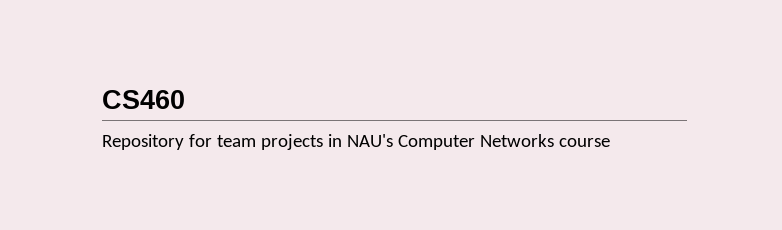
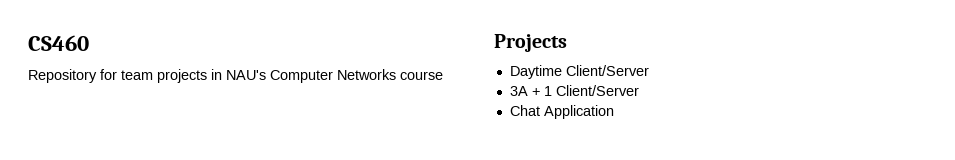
(610, 142) none -> [494,34,567,52] [509,65,649,79] [509,85,639,96] [509,105,614,119] // Projects // Daytime Client/Server // 3A + 1 Client/Server // Chat Application

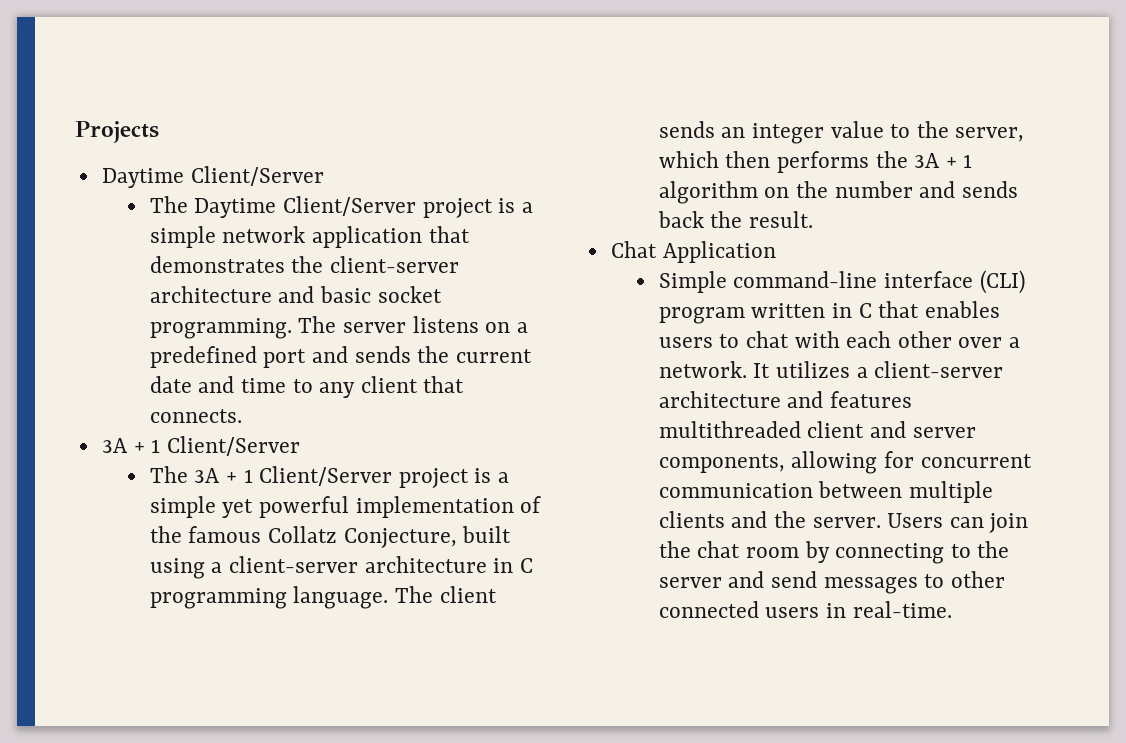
[28,35,89,51] [28,69,443,83] [494,34,567,52] [509,65,649,79] [509,85,639,96] [509,105,614,119] CS460 // Repository for team projects in NAU's Computer Networks course // Projects // Daytime Client/Server // 3A + 1 Client/Server // Chat Application -> [75,121,159,143] [101,166,324,188] [149,196,533,218] [149,226,470,248] [149,256,459,273] [149,286,442,303] [149,316,528,339] [149,346,532,368] [149,376,465,398] [149,409,242,423] [101,436,300,456] [149,466,510,488] [149,496,542,518] [149,526,512,548] [149,556,533,579] [149,586,497,609] [658,121,1025,144] [658,151,973,173] [658,181,1018,204] [657,211,813,228] [610,241,776,263] [658,270,1025,294] [658,301,1000,324] [658,331,1021,348] [658,361,1004,378] [658,391,912,408] [658,421,976,438] [658,451,1032,474] [658,481,993,503] [658,511,1029,533] [658,541,1010,564] [658,571,1005,594] [658,601,952,618] Projects // Daytime Client/Server // The Daytime Client/Server project is a simple network application that demonstrates the client-server architecture and basic socket programming. The server listens on a predefined port and sends the current date and time to any client that connects. // 3A + 1 Client/Server // The 3A + 1 Client/Server project is a simple yet powerful implementation of the famous Collatz Conjecture, built using a client-server architecture in C programming language. The client sends an integer value to the server, which then performs the 3A + 1 algorithm on the number and sends back the result. // Chat Application // Simple command-line interface (CLI) program written in C that enables users to chat with each other over a network. It utilizes a client-server architecture and features multithreaded client and server components, allowing for concurrent communication between multiple clients and the server. Users can join the chat room by connecting to the server and send messages to other connected users in real-time.

